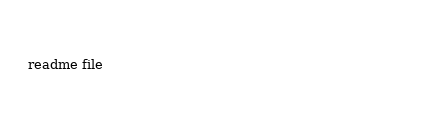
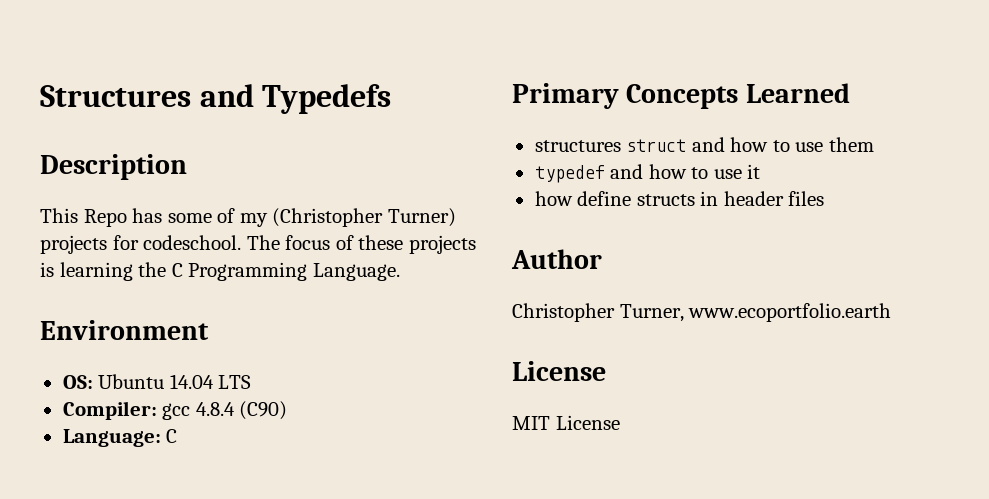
[28,59,103,69] readme file -> [40,84,392,114] [40,154,187,180] [40,208,456,227] [40,235,476,254] [40,262,400,281] [40,320,209,340] [62,374,252,389] [62,401,288,420] [62,429,178,447] [512,83,850,109] [534,137,874,152] [534,164,761,183] [534,191,825,206] [511,249,602,269] [512,303,892,322] [512,361,606,381] [512,415,620,430] Structures and Typedefs // Description // This Repo has some of my (Christopher Turner) projects for codeschool. The focus of these projects is learning the C Programming Language. // Environment // OS: Ubuntu 14.04 LTS // Compiler: gcc 4.8.4 (C90) // Language: C // Primary Concepts Learned // structures struct and how to use them // typedef and how to use it // how define structs in header files // Author // Christopher Turner, www.ecoportfolio.earth // License // MIT License

